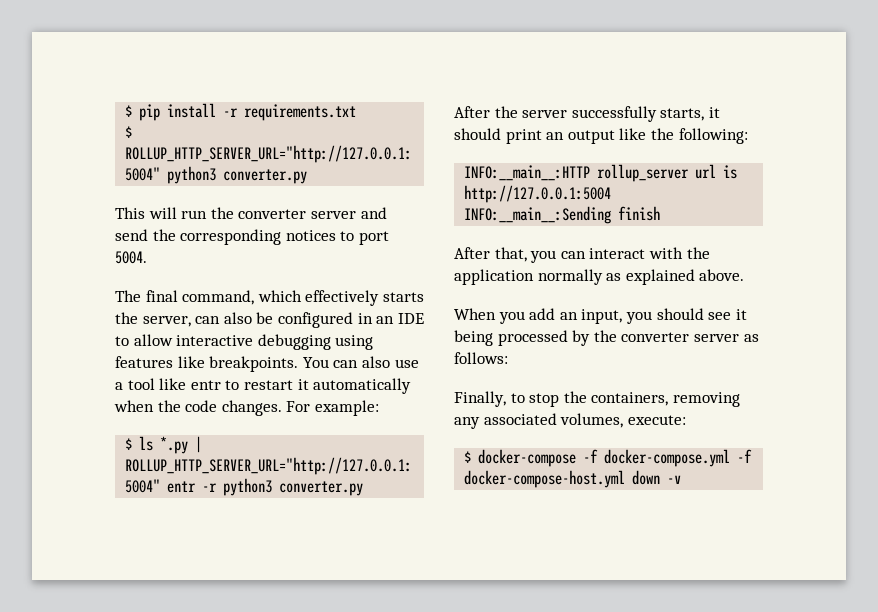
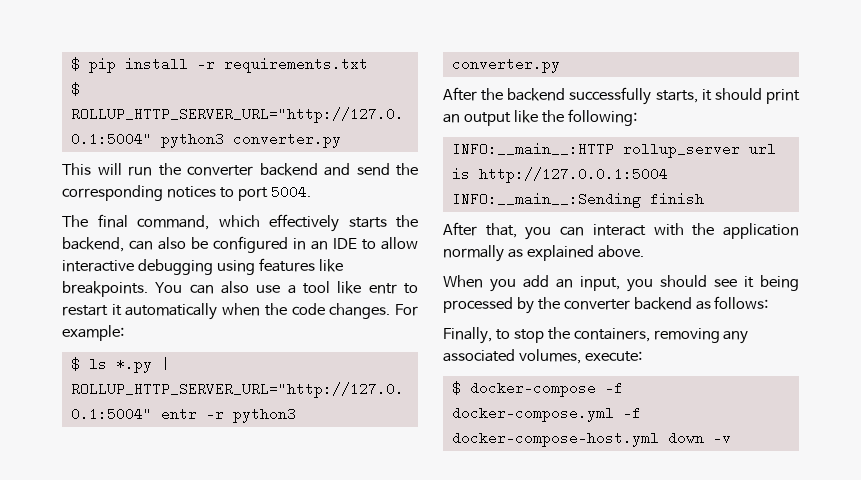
[310,211,356,219] server -> [259,163,318,176] backend
[142,316,191,327] server, -> [62,237,124,252] backend,
[522,110,568,118] server -> [507,88,566,101] backend
[693,334,739,342] server -> [633,297,692,310] backend

